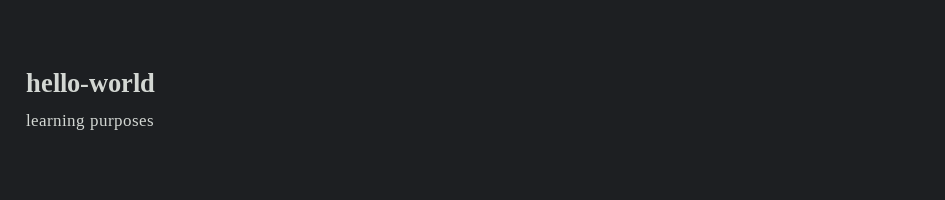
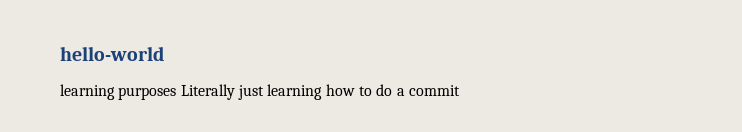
(154, 124) none -> [180,84,460,100] Literally just learning how to do a commit

